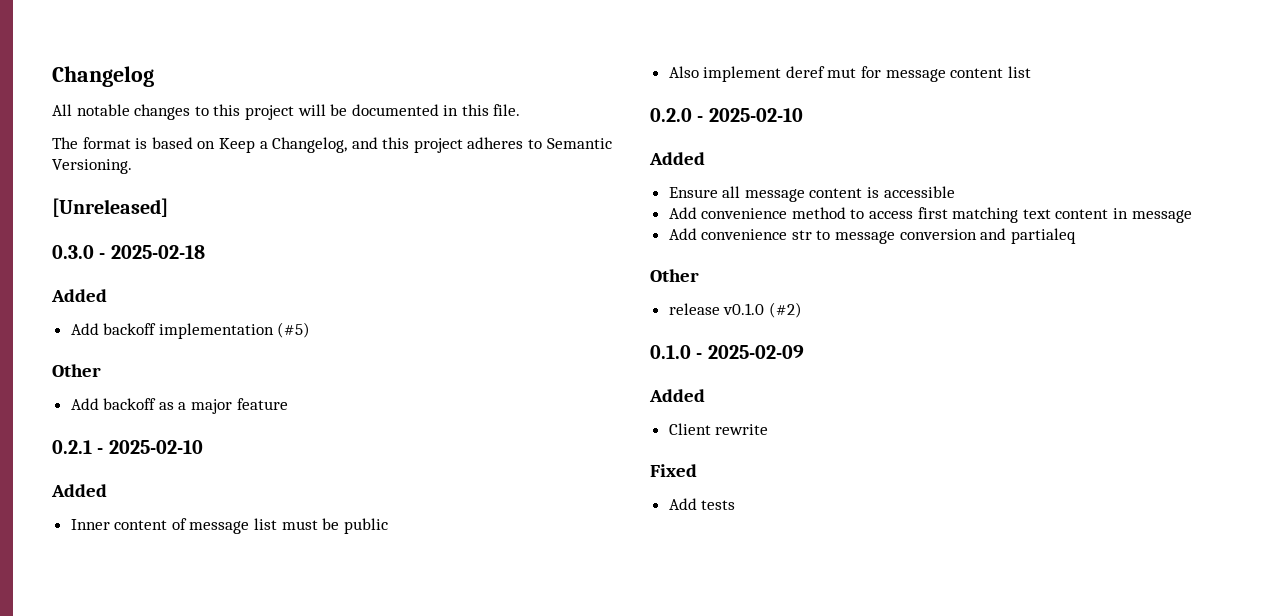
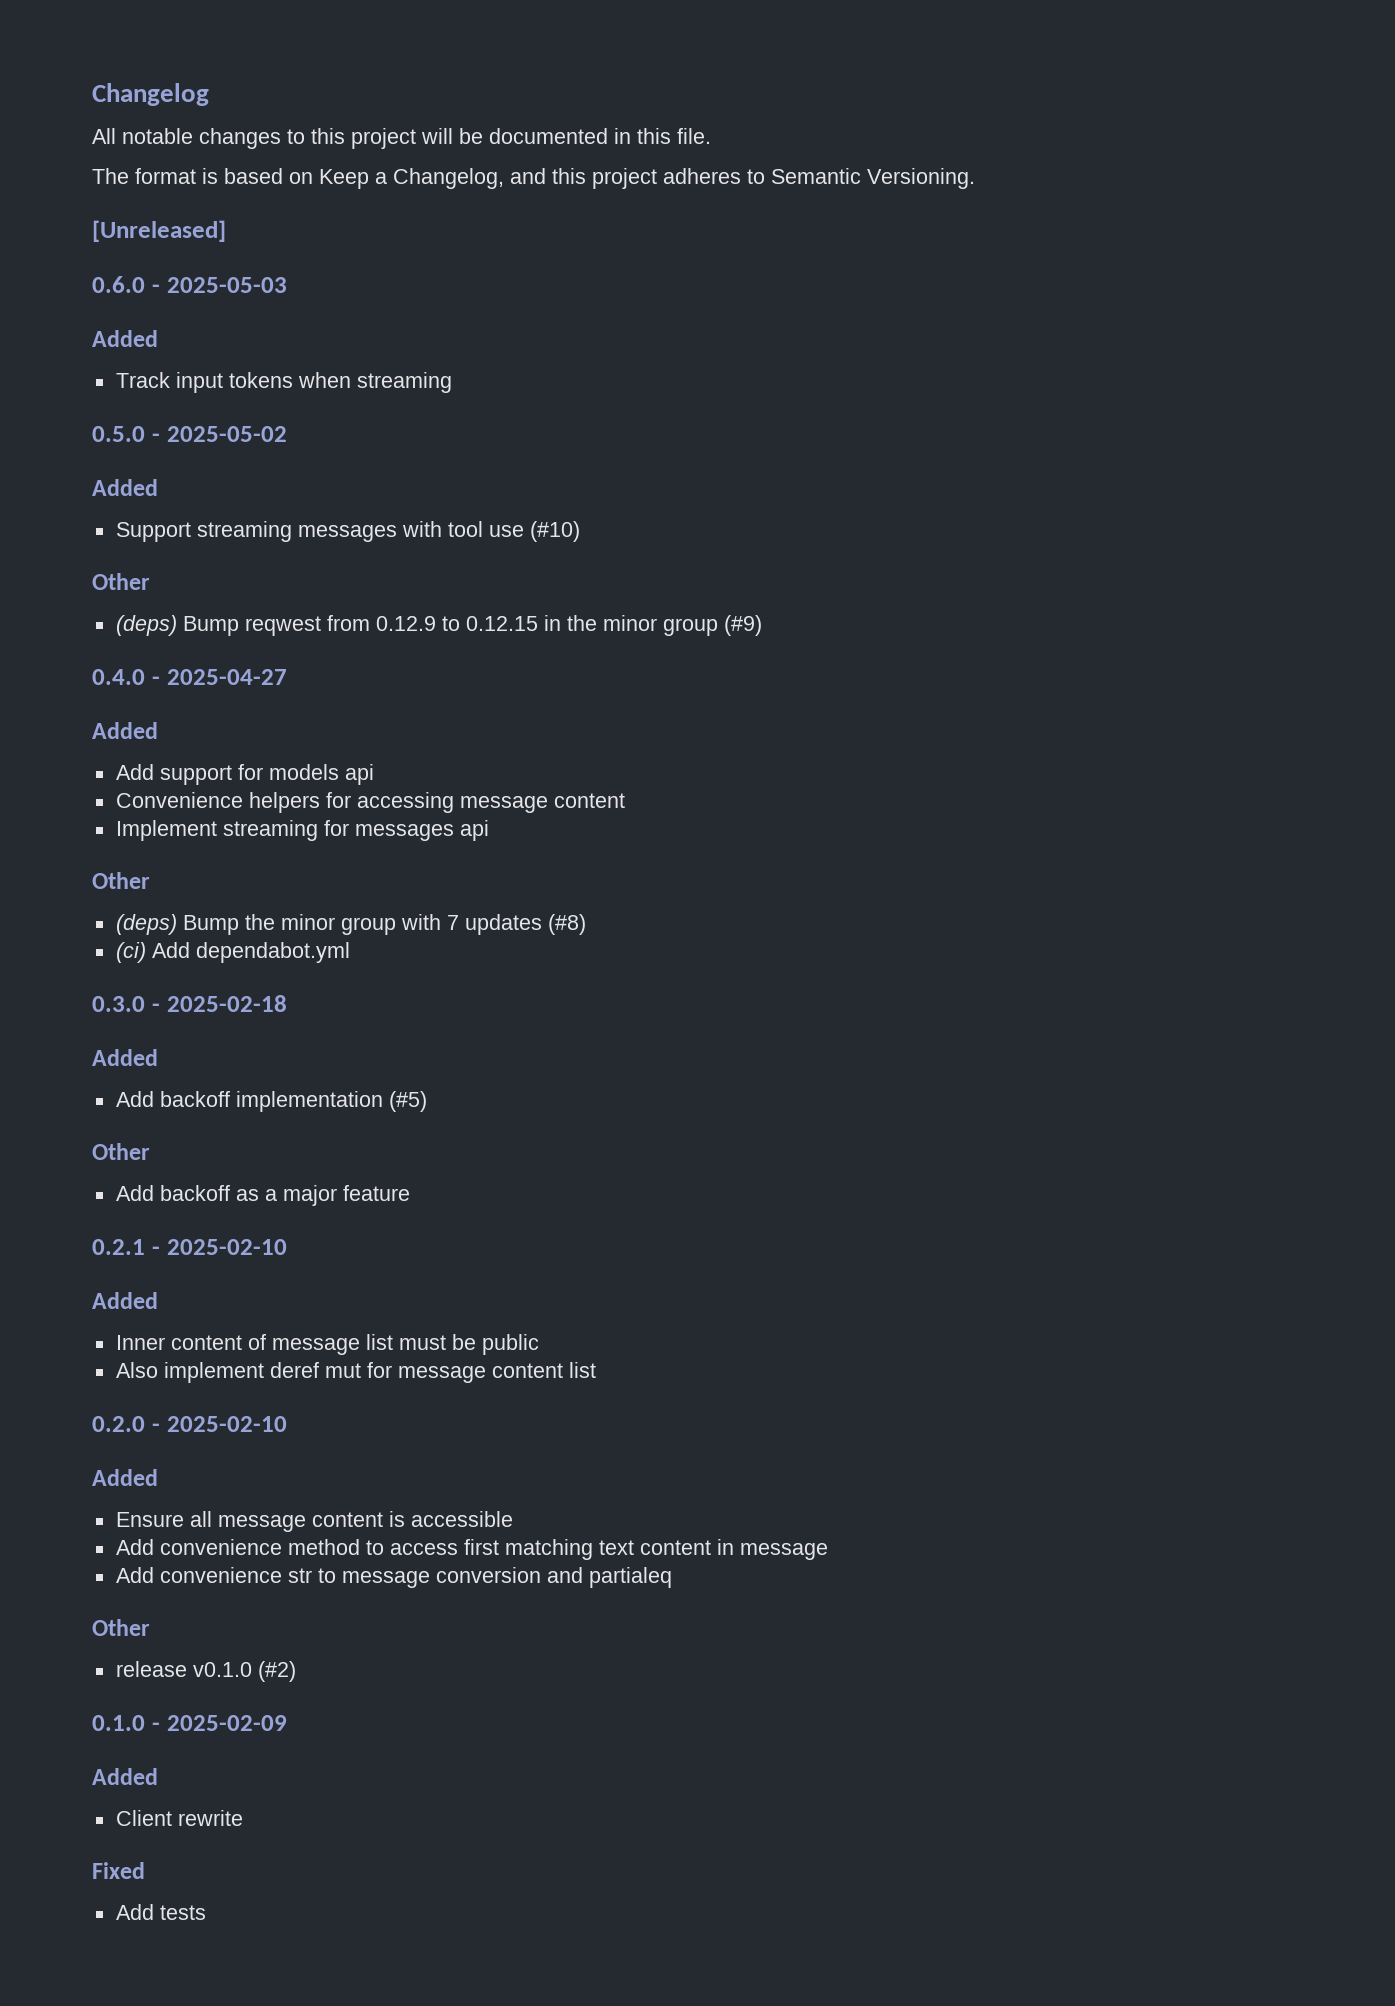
(168, 207) none -> [92,276,287,293] [92,330,158,347] [115,372,452,393] [92,426,287,442] [92,479,158,496] [115,521,580,542] [92,573,150,590] [115,615,762,636] [92,669,287,685] [92,722,158,739] [115,764,374,785] [115,792,625,813] [115,820,489,841] [92,872,150,889] [115,914,586,935] [115,942,350,963] // 0.6.0 - 2025-05-03 // Added // Track input tokens when streaming // 0.5.0 - 2025-05-02 // Added // Support streaming messages with tool use (#10) // Other // (deps) Bump reqwest from 0.12.9 to 0.12.15 in the minor group (#9) // 0.4.0 - 2025-04-27 // Added // Add support for models api // Convenience helpers for accessing message content // Implement streaming for messages api // Other // (deps) Bump the minor group with 7 updates (#8) // (ci) Add dependabot.yml

